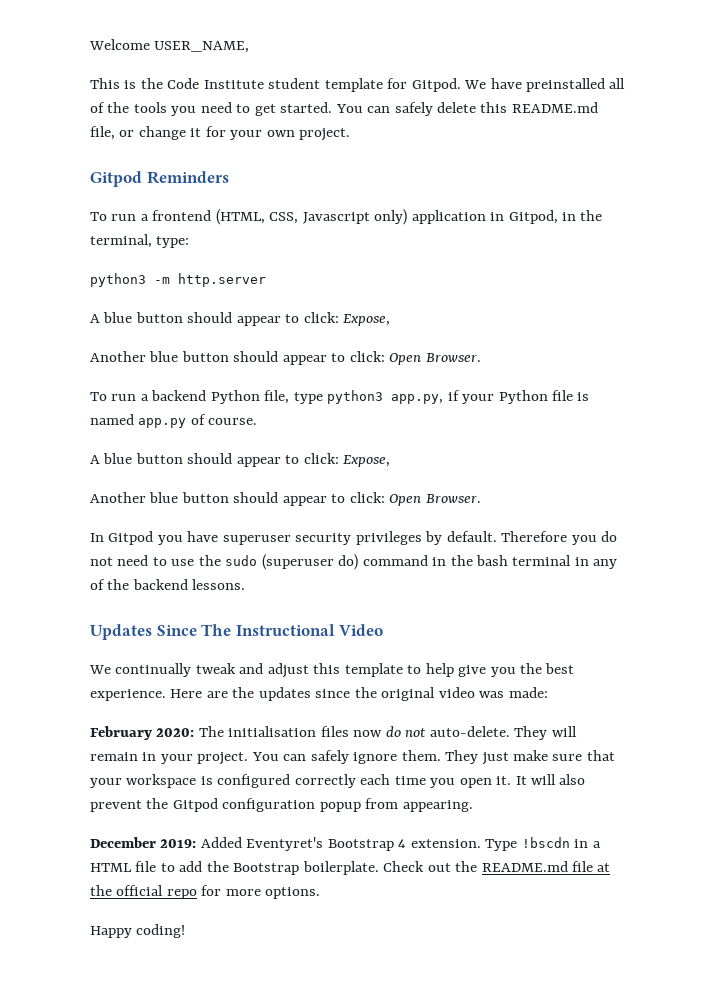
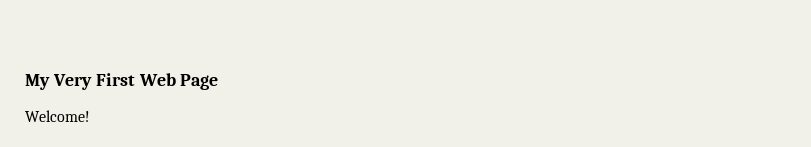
[89,39,250,53] [90,78,626,92] [90,102,598,116] [90,126,351,141] [90,171,229,187] [90,209,603,225] [90,234,190,248] [90,273,266,287] [90,312,391,326] [90,351,481,365] [90,390,590,404] [90,414,258,428] [90,453,391,467] [90,492,481,506] [90,531,618,545] [90,554,618,570] [90,579,246,590] [90,624,384,640] [89,663,575,678] [90,687,548,701] [90,726,577,740] [90,750,615,765] [90,774,586,788] [90,798,473,812] [90,837,601,851] [90,861,611,875] [90,885,321,899] [90,924,186,938] Welcome USER_NAME, // This is the Code Institute student template for Gitpod. We have preinstalled all of the tools you need to get started. You can safely delete this README.md file, or change it for your own project. // Gitpod Reminders // To run a frontend (HTML, CSS, Javascript only) application in Gitpod, in the terminal, type: // python3 -m http.server // A blue button should appear to click: Expose, // Another blue button should appear to click: Open Browser. // To run a backend Python file, type python3 app.py, if your Python file is named app.py of course. // A blue button should appear to click: Expose, // Another blue button should appear to click: Open Browser. // In Gitpod you have superuser security privileges by default. Therefore you do not need to use the sudo (superuser do) command in the bash terminal in any of the backend lessons. // Updates Since The Instructional Video // We continually tweak and adjust this template to help give you the best experience. Here are the updates since the original video was made: // February 2020: The initialisation files now do not auto-delete. They will remain in your project. You can safely ignore them. They just make sure that your workspace is configured correctly each time you open it. It will also prevent the Gitpod configuration popup from appearing. // December 2019: Added Eventyret's Bootstrap 4 extension. Type !bscdn in a HTML file to add the Bootstrap boilerplate. Check out the README.md file at the official repo for more options. // Happy coding! -> [25,73,219,90] [25,110,90,122] My Very First Web Page // Welcome!

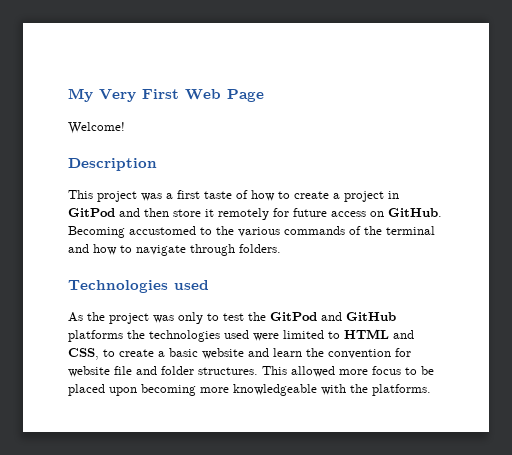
(90, 116) none -> [68,158,157,171] [68,190,399,202] [68,208,442,220] [68,226,435,238] [68,244,281,256] [68,280,209,293] [68,312,396,324] [68,329,414,342] [68,348,411,360] [68,366,434,377] [68,384,431,396] // Description // This project was a first taste of how to create a project in GitPod and then store it remotely for future access on GitHub. Becoming accustomed to the various commands of the terminal and how to navigate through folders. // Technologies used // As the project was only to test the GitPod and GitHub platforms the technologies used were limited to HTML and CSS, to create a basic website and learn the convention for website file and folder structures. This allowed more focus to be placed upon becoming more knowledgeable with the platforms.

